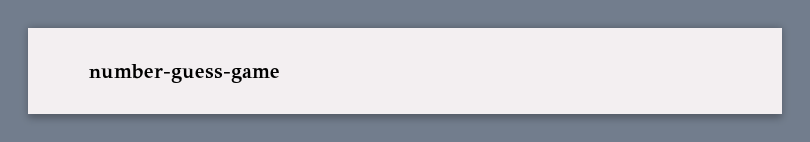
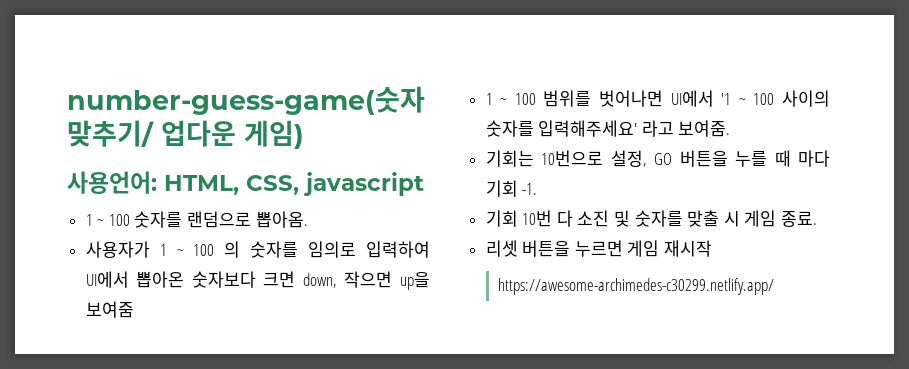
[89,64,280,83] number-guess-game -> [67,86,425,115] [67,120,304,149] [67,171,424,196] [85,211,308,228] [85,241,430,258] [85,271,431,290] [85,301,134,318] [485,90,830,107] [485,120,731,137] [485,150,830,167] [485,180,538,197] [485,210,818,227] [485,240,713,257] [498,278,775,295] number-guess-game(숫자 맞추기/ 업다운 게임) // 사용언어: HTML, CSS, javascript // 1 ~ 100 숫자를 랜덤으로 뽑아옴. // 사용자가 1 ~ 100 의 숫자를 임의로 입력하여 UI에서 뽑아온 숫자보다 크면 down, 작으면 up을 보여줌 // 1 ~ 100 범위를 벗어나면 UI에서 '1 ~ 100 사이의 숫자를 입력해주세요' 라고 보여줌. // 기회는 10번으로 설정, GO 버튼을 누를 때 마다 기회 -1. // 기회 10번 다 소진 및 숫자를 맞출 시 게임 종료. // 리셋 버튼을 누르면 게임 재시작 // https://awesome-archimedes-c30299.netlify.app/

